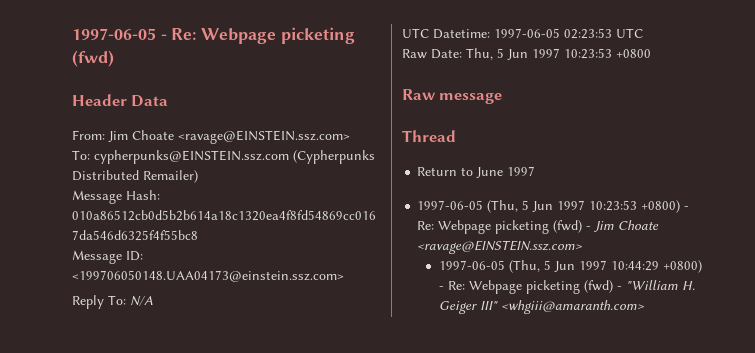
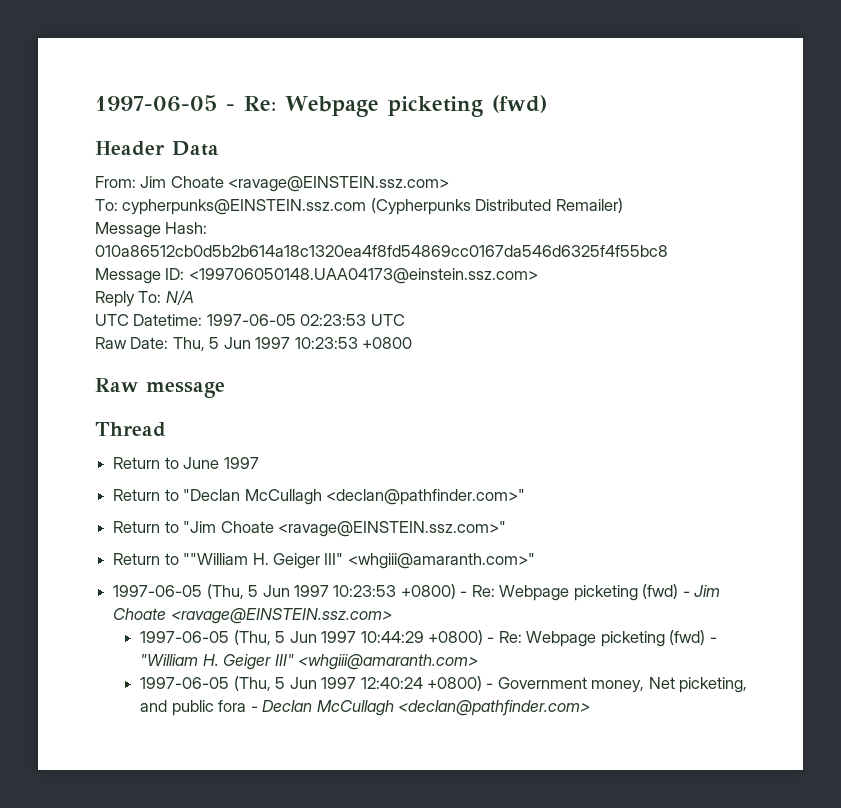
(536, 171) none -> [113,489,525,505] [113,521,506,537] [113,553,535,569] // Return to "Declan McCullagh <declan@pathfinder.com>" // Return to "Jim Choate <ravage@EINSTEIN.ssz.com>" // Return to ""William H. Geiger III" <whgiii@amaranth.com>"
(644, 307) none -> [140,676,748,693] [140,700,590,716] // 1997-06-05 (Thu, 5 Jun 1997 12:40:24 +0800) - Government money, Net picketing, and public fora - Declan McCullagh <declan@pathfinder.com>

